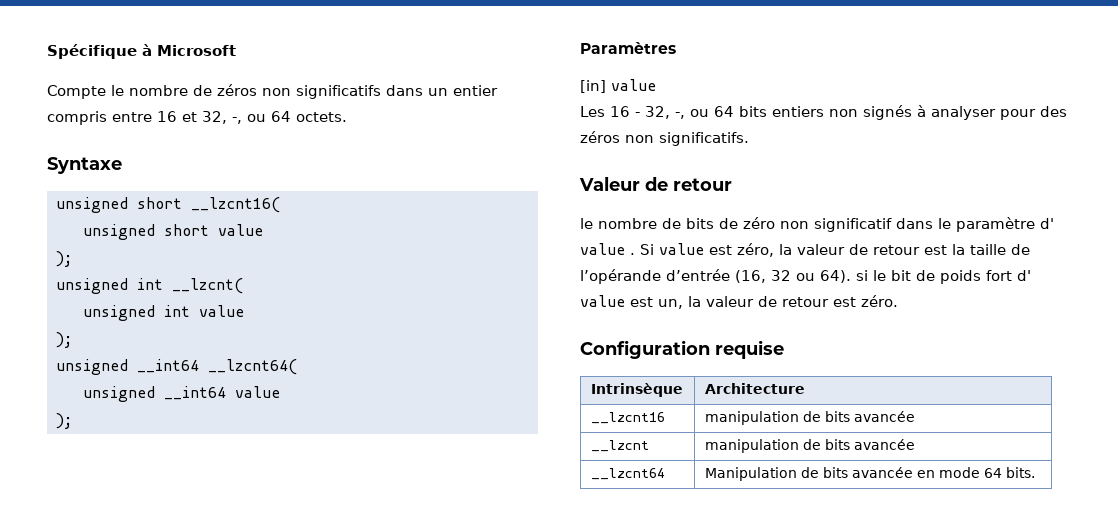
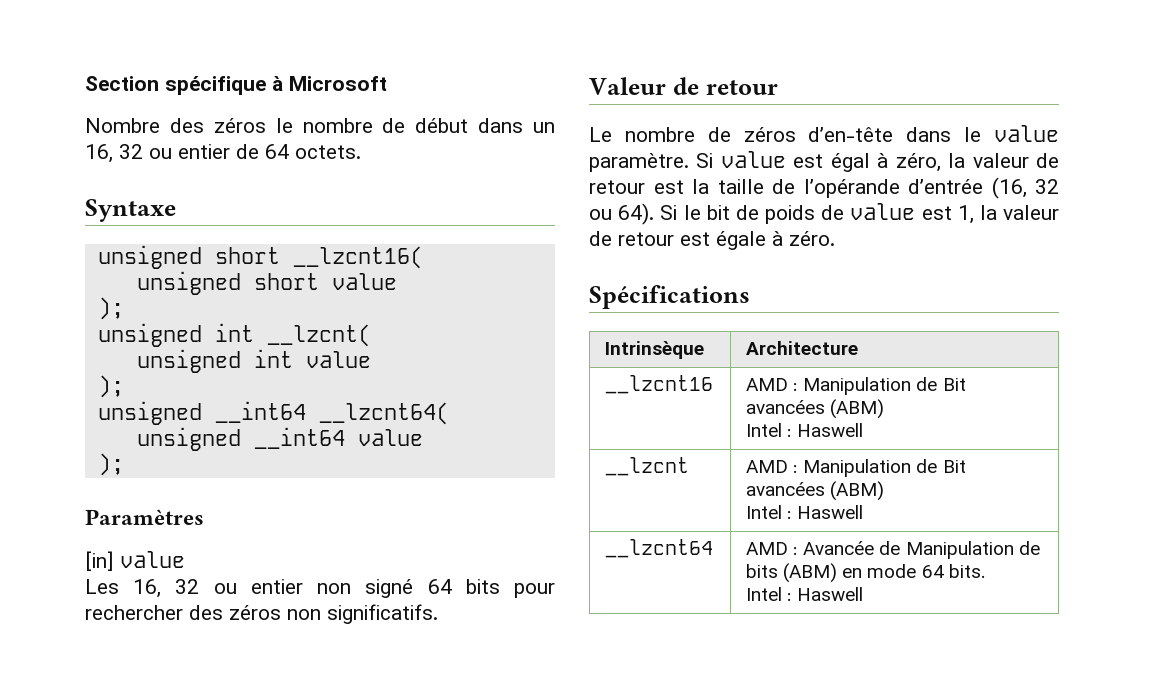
[47,44,137,59] Spécifique -> [85,76,266,95] Section spécifique
[47,84,498,99] [47,111,266,125] Compte le nombre de zéros non significatifs dans un entier compris entre 16 et 32, -, ou -> [85,118,555,133] [85,144,259,163] Nombre des zéros le nombre de début dans un 16, 32 ou entier de
[610,105,1036,120] 16 - 32, -, ou 64 bits entiers non signés à analyser pour -> [133,579,555,598] [85,605,183,620] 16, 32 ou entier non signé 64 bits pour rechercher
[580,217,1054,232] [580,243,635,255] le nombre de bits de zéro non significatif dans le paramètre d' value . -> [589,125,1059,142] [589,153,689,172] Le nombre de zéros d’en-tête dans le value paramètre.
(732, 250) none -> [830,153,889,172] égal à
[856,270,868,281] si -> [660,205,678,220] Si
[986,270,1031,281] [580,295,856,309] fort d' value est un, la valeur de retour est -> [821,203,1059,224] [589,231,783,250] de value est 1, la valeur de retour est égale à
[580,340,784,359] Configuration requise -> [589,285,750,309] Spécifications
[704,411,915,425] [590,440,649,452] [704,439,915,453] [590,468,665,480] manipulation de bits avancée // __lzcnt | manipulation de bits avancée // __lzcnt64 | -> [746,377,966,395] [746,399,885,419] [746,423,864,437] [605,457,690,476] [746,459,966,477] [746,481,885,501] [746,505,864,519] [605,539,714,558] [746,541,901,555] AMD : Manipulation de Bit avancées (ABM) // Intel : Haswell // __lzcnt | AMD : Manipulation de Bit avancées (ABM) // Intel : Haswell // __lzcnt64 | AMD : Avancée de
[851,467,913,478] avancée -> [783,563,838,583] (ABM)
(1035, 472) none -> [746,587,864,601] // Intel : Haswell

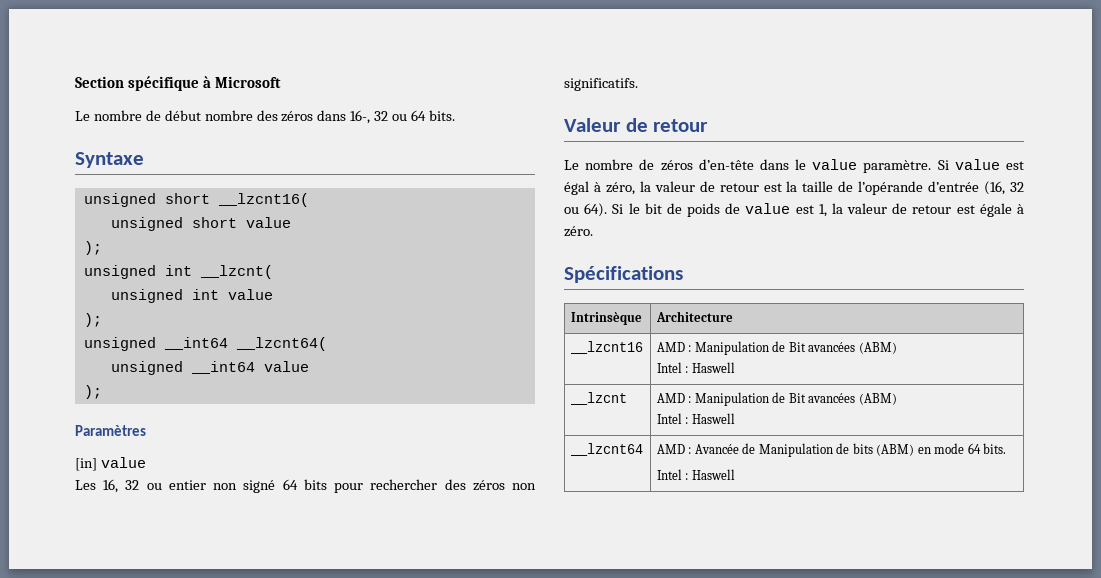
[85,118,555,133] [85,144,361,163] Nombre des zéros le nombre de début dans un 16, 32 ou entier de 64 octets. -> [75,110,455,124] Le nombre de début nombre des zéros dans 16-, 32 ou 64 bits.

